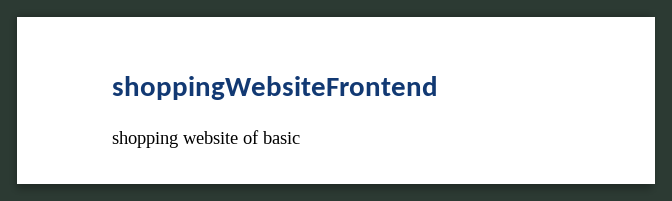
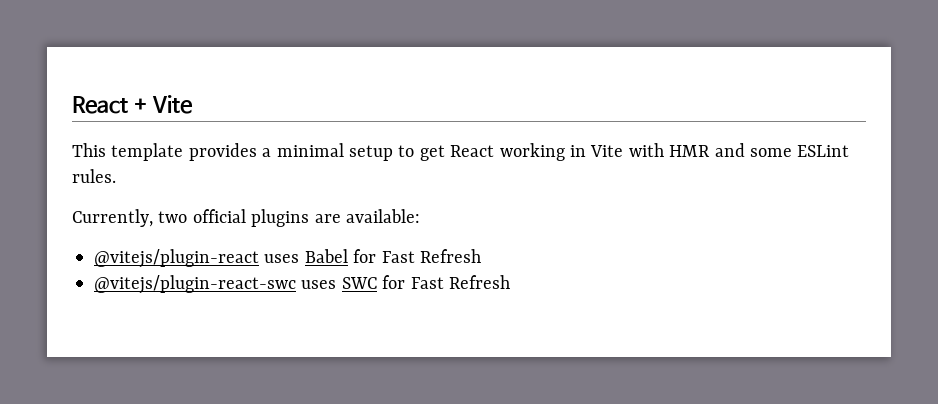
[112,76,438,100] [112,130,300,148] shoppingWebsiteFrontend // shopping website of basic -> [72,95,193,114] [72,143,850,161] [72,169,116,183] [72,209,420,227] [94,249,481,268] [94,275,510,294] React + Vite // This template provides a minimal setup to get React working in Vite with HMR and some ESLint rules. // Currently, two official plugins are available: // @vitejs/plugin-react uses Babel for Fast Refresh // @vitejs/plugin-react-swc uses SWC for Fast Refresh

